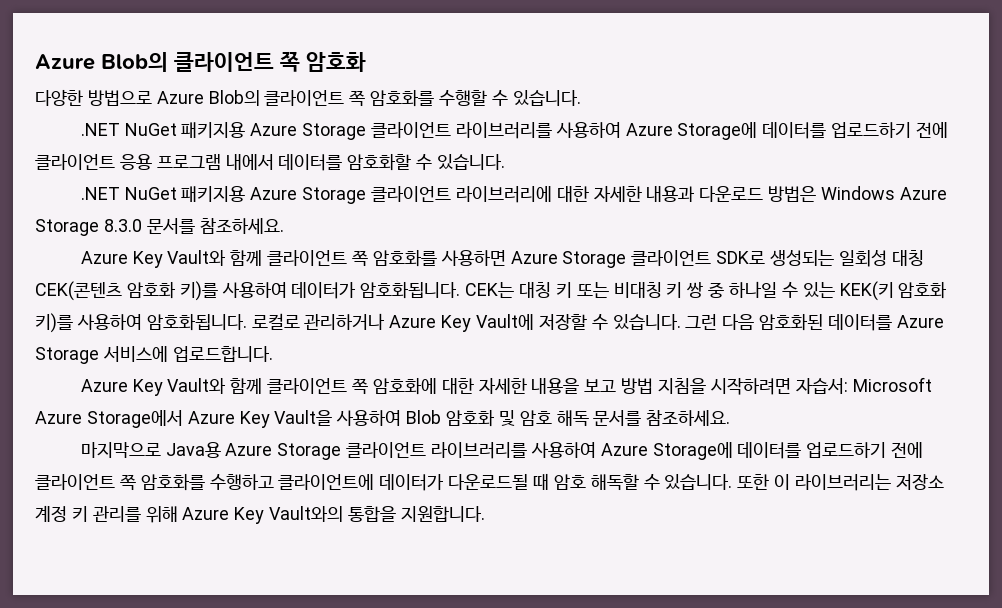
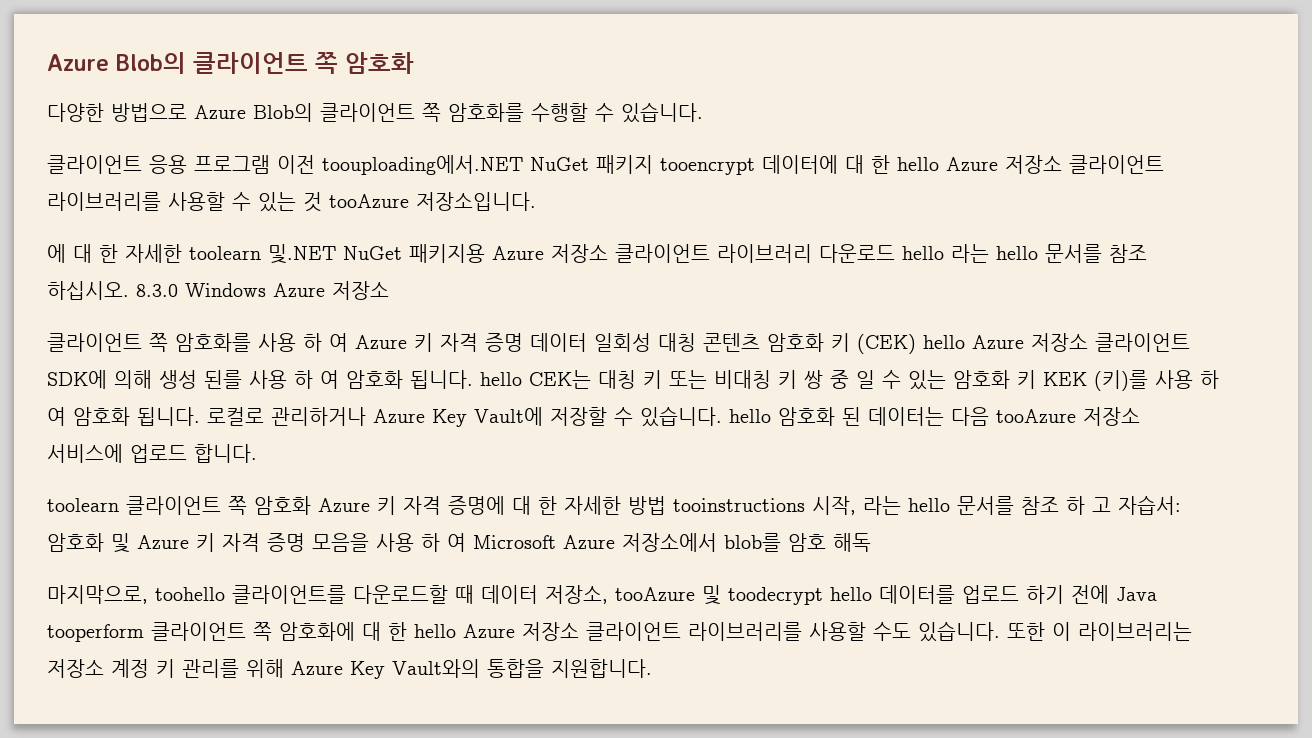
[80,122,949,140] [35,153,506,171] [80,186,947,204] [35,218,284,236] [80,249,924,268] [35,281,461,301] .NET NuGet 패키지용 Azure Storage 클라이언트 라이브러리를 사용하여 Azure Storage에 데이터를 업로드하기 전에 클라이언트 응용 프로그램 내에서 데이터를 암호화할 수 있습니다. // .NET NuGet 패키지용 Azure Storage 클라이언트 라이브러리에 대한 자세한 내용과 다운로드 방법은 Windows Azure Storage 8.3.0 문서를 참조하세요. // Azure Key Vault와 함께 클라이언트 쪽 암호화를 사용하면 Azure Storage 클라이언트 SDK로 생성되는 일회성 대칭 CEK(콘텐츠 암호화 키)를 사용하여 데이터가 암호화됩니다. -> [47,155,1164,175] [47,192,536,212] [47,244,1147,264] [47,281,389,300] [47,333,1190,354] [47,370,522,389] 클라이언트 응용 프로그램 이전 toouploading에서.NET NuGet 패키지 tooencrypt 데이터에 대 한 hello Azure 저장소 클라이언트 라이브러리를 사용할 수 있는 것 tooAzure 저장소입니다. // 에 대 한 자세한 toolearn 및.NET NuGet 패키지용 Azure 저장소 클라이언트 라이브러리 다운로드 hello 라는 hello 문서를 참조 하십시오. 8.3.0 Windows Azure 저장소 // 클라이언트 쪽 암호화를 사용 하 여 Azure 키 자격 증명 데이터 일회성 대칭 콘텐츠 암호화 키 (CEK) hello Azure 저장소 클라이언트 SDK에 의해 생성 된를 사용 하 여 암호화 됩니다. hello
[729,281,948,301] [35,313,247,333] 하나일 수 있는 KEK(키 암호화 키)를 사용하여 암호화됩니다. -> [856,370,1219,391] [47,407,200,426] 일 수 있는 암호화 키 KEK (키)를 사용 하 여 암호화 됩니다.
[685,313,944,331] [35,346,273,364] [80,377,932,396] [35,409,731,428] [80,442,924,460] [35,473,660,491] 그런 다음 암호화된 데이터를 Azure Storage 서비스에 업로드합니다. // Azure Key Vault와 함께 클라이언트 쪽 암호화에 대한 자세한 내용을 보고 방법 지침을 시작하려면 자습서: Microsoft Azure Storage에서 Azure Key Vault을 사용하여 Blob 암호화 및 암호 해독 문서를 참조하세요. // 마지막으로 Java용 Azure Storage 클라이언트 라이브러리를 사용하여 Azure Storage에 데이터를 업로드하기 전에 클라이언트 쪽 암호화를 수행하고 클라이언트에 데이터가 다운로드될 때 암호 해독할 수 -> [729,407,1140,426] [47,444,257,463] [47,495,1181,515] [47,533,871,553] [47,585,1157,605] [47,622,911,642] hello 암호화 된 데이터는 다음 tooAzure 저장소 서비스에 업로드 합니다. // toolearn 클라이언트 쪽 암호화 Azure 키 자격 증명에 대 한 자세한 방법 tooinstructions 시작, 라는 hello 문서를 참조 하 고 자습서: 암호화 및 Azure 키 자격 증명 모음을 사용 하 여 Microsoft Azure 저장소에서 blob를 암호 해독 // 마지막으로, toohello 클라이언트를 다운로드할 때 데이터 저장소, tooAzure 및 toodecrypt hello 데이터를 업로드 하기 전에 Java tooperform 클라이언트 쪽 암호화에 대 한 hello Azure 저장소 클라이언트 라이브러리를 사용할 수도

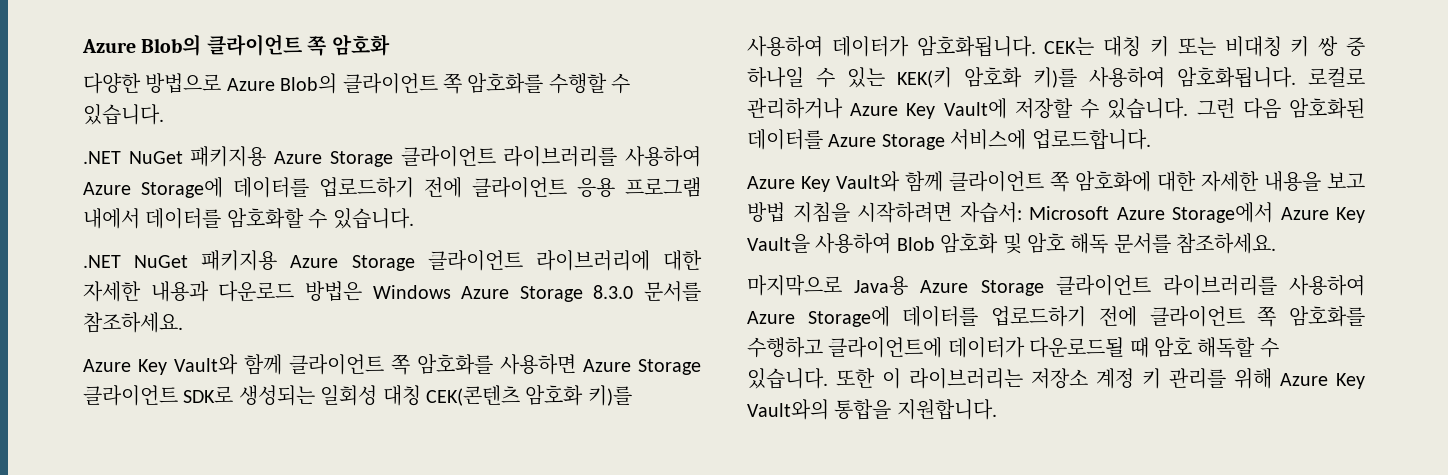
[47,155,1164,175] [47,192,536,212] [47,244,1147,264] [47,281,389,300] [47,333,1190,354] [47,370,522,389] 클라이언트 응용 프로그램 이전 toouploading에서.NET NuGet 패키지 tooencrypt 데이터에 대 한 hello Azure 저장소 클라이언트 라이브러리를 사용할 수 있는 것 tooAzure 저장소입니다. // 에 대 한 자세한 toolearn 및.NET NuGet 패키지용 Azure 저장소 클라이언트 라이브러리 다운로드 hello 라는 hello 문서를 참조 하십시오. 8.3.0 Windows Azure 저장소 // 클라이언트 쪽 암호화를 사용 하 여 Azure 키 자격 증명 데이터 일회성 대칭 콘텐츠 암호화 키 (CEK) hello Azure 저장소 클라이언트 SDK에 의해 생성 된를 사용 하 여 암호화 됩니다. hello -> [83,146,701,167] [83,177,701,198] [83,207,414,229] [83,250,702,271] [83,281,701,302] [83,312,183,333] [83,353,701,375] [83,384,632,406] [747,35,1036,57] .NET NuGet 패키지용 Azure Storage 클라이언트 라이브러리를 사용하여 Azure Storage에 데이터를 업로드하기 전에 클라이언트 응용 프로그램 내에서 데이터를 암호화할 수 있습니다. // .NET NuGet 패키지용 Azure Storage 클라이언트 라이브러리에 대한 자세한 내용과 다운로드 방법은 Windows Azure Storage 8.3.0 문서를 참조하세요. // Azure Key Vault와 함께 클라이언트 쪽 암호화를 사용하면 Azure Storage 클라이언트 SDK로 생성되는 일회성 대칭 CEK(콘텐츠 암호화 키)를 사용하여 데이터가 암호화됩니다.
[856,370,1219,391] [47,407,200,426] 일 수 있는 암호화 키 KEK (키)를 사용 하 여 암호화 됩니다. -> [747,66,1296,88] 하나일 수 있는 KEK(키 암호화 키)를 사용하여 암호화됩니다.
[729,407,1140,426] [47,444,257,463] [47,495,1181,515] [47,533,871,553] [47,585,1157,605] [47,622,911,642] hello 암호화 된 데이터는 다음 tooAzure 저장소 서비스에 업로드 합니다. // toolearn 클라이언트 쪽 암호화 Azure 키 자격 증명에 대 한 자세한 방법 tooinstructions 시작, 라는 hello 문서를 참조 하 고 자습서: 암호화 및 Azure 키 자격 증명 모음을 사용 하 여 Microsoft Azure 저장소에서 blob를 암호 해독 // 마지막으로, toohello 클라이언트를 다운로드할 때 데이터 저장소, tooAzure 및 toodecrypt hello 데이터를 업로드 하기 전에 Java tooperform 클라이언트 쪽 암호화에 대 한 hello Azure 저장소 클라이언트 라이브러리를 사용할 수도 -> [1196,97,1365,119] [747,129,1151,150] [747,170,1365,192] [747,202,1365,223] [747,232,1277,254] [747,275,1365,296] [747,305,1365,327] [747,336,1279,358] 그런 다음 암호화된 데이터를 Azure Storage 서비스에 업로드합니다. // Azure Key Vault와 함께 클라이언트 쪽 암호화에 대한 자세한 내용을 보고 방법 지침을 시작하려면 자습서: Microsoft Azure Storage에서 Azure Key Vault을 사용하여 Blob 암호화 및 암호 해독 문서를 참조하세요. // 마지막으로 Java용 Azure Storage 클라이언트 라이브러리를 사용하여 Azure Storage에 데이터를 업로드하기 전에 클라이언트 쪽 암호화를 수행하고 클라이언트에 데이터가 다운로드될 때 암호 해독할 수

